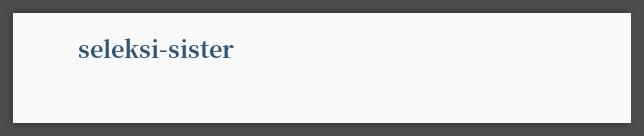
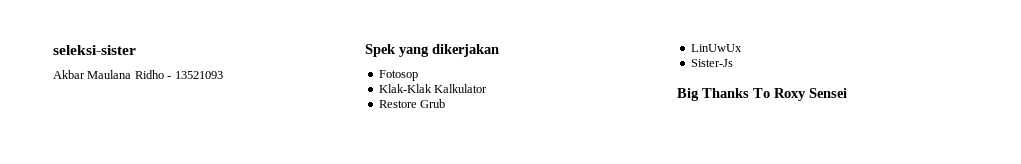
(234, 48) none -> [53,70,223,79] [365,44,499,57] [378,70,418,81] [378,84,488,93] [378,99,446,108] [690,44,742,52] [690,59,733,67] [677,88,847,101] // Akbar Maulana Ridho - 13521093 // Spek yang dikerjakan // Fotosop // Klak-Klak Kalkulator // Restore Grub // LinUwUx // Sister-Js // Big Thanks To Roxy Sensei

